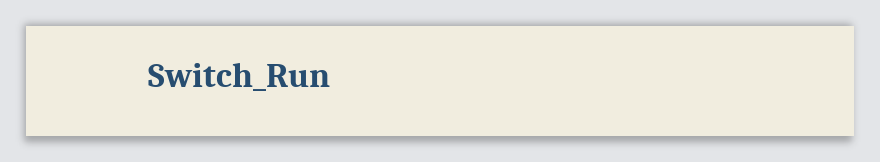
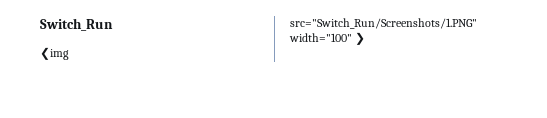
(330, 76) none -> [40,47,69,60] [290,18,477,29] [289,32,366,45] // ❮img src="Switch_Run/Screenshots/1.PNG" width="100" ❯

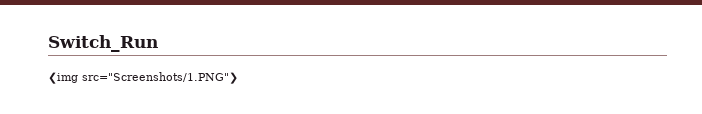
[290,18,477,29] [289,32,366,45] src="Switch_Run/Screenshots/1.PNG" width="100" ❯ -> [82,72,238,84] src="Screenshots/1.PNG"❯

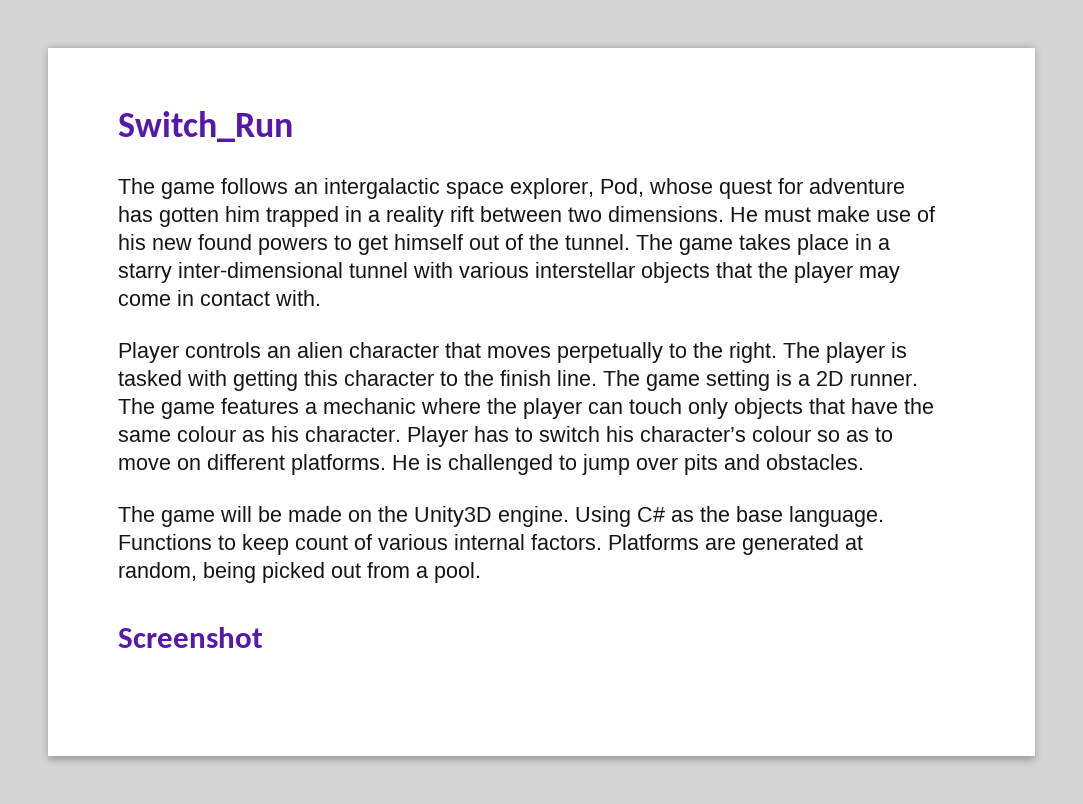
[48,72,238,84] ❮img src="Screenshots/1.PNG"❯ -> [118,178,905,199] [118,206,935,227] [118,234,890,255] [118,262,900,283] [118,290,321,306] [118,342,907,363] [118,370,918,391] [118,398,934,419] [118,426,893,447] [118,454,864,475] [118,506,884,527] [118,534,863,555] [118,562,481,583] [118,627,263,648] The game follows an intergalactic space explorer, Pod, whose quest for adventure has gotten him trapped in a reality rift between two dimensions. He must make use of his new found powers to get himself out of the tunnel. The game takes place in a starry inter-dimensional tunnel with various interstellar objects that the player may come in contact with. // Player controls an alien character that moves perpetually to the right. The player is tasked with getting this character to the finish line. The game setting is a 2D runner. The game features a mechanic where the player can touch only objects that have the same colour as his character. Player has to switch his character’s colour so as to move on different platforms. He is challenged to jump over pits and obstacles. // The game will be made on the Unity3D engine. Using C# as the base language. Functions to keep count of various internal factors. Platforms are generated at random, being picked out from a pool. // Screenshot

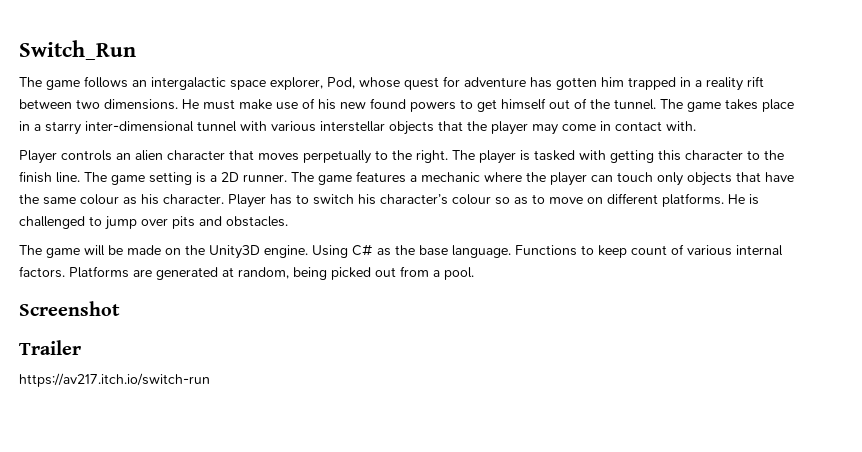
(263, 637) none -> [19,340,81,355] [19,373,210,387] // Trailer // https://av217.itch.io/switch-run

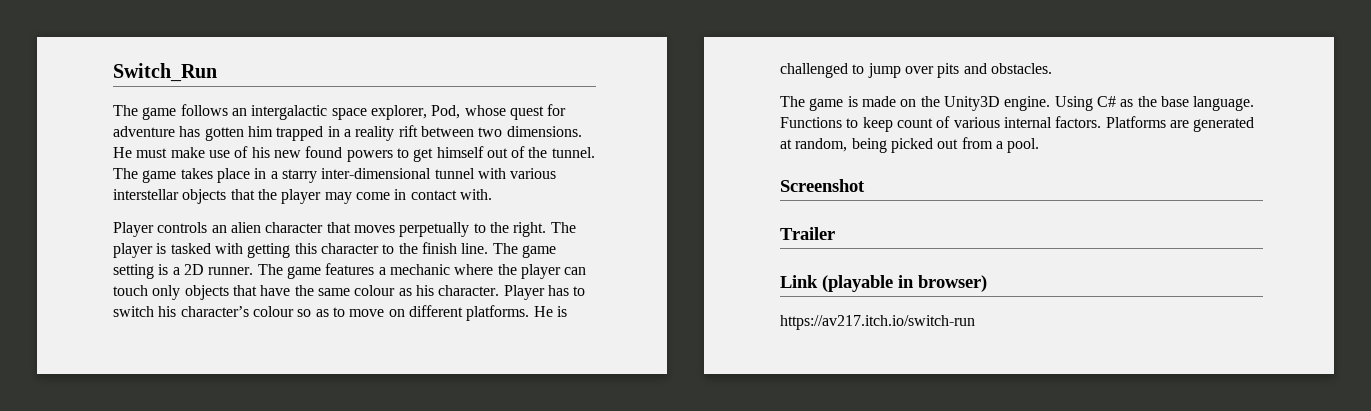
[84,245,123,256] will be -> [847,96,858,107] is
(81, 347) none -> [780,275,987,292] // Link (playable in browser)

